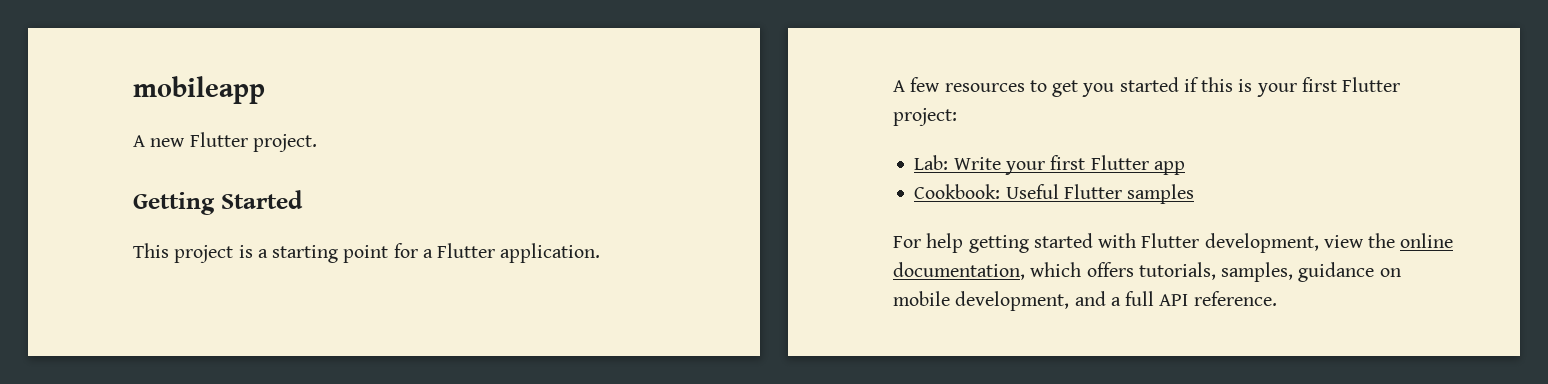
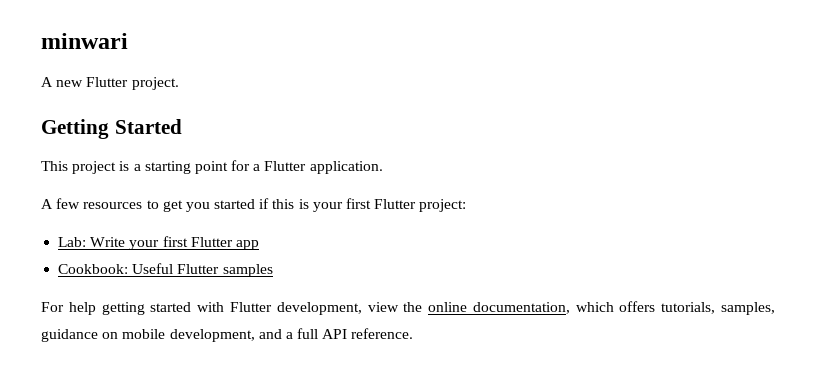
[133,76,265,104] mobileapp -> [41,33,128,49] minwari

